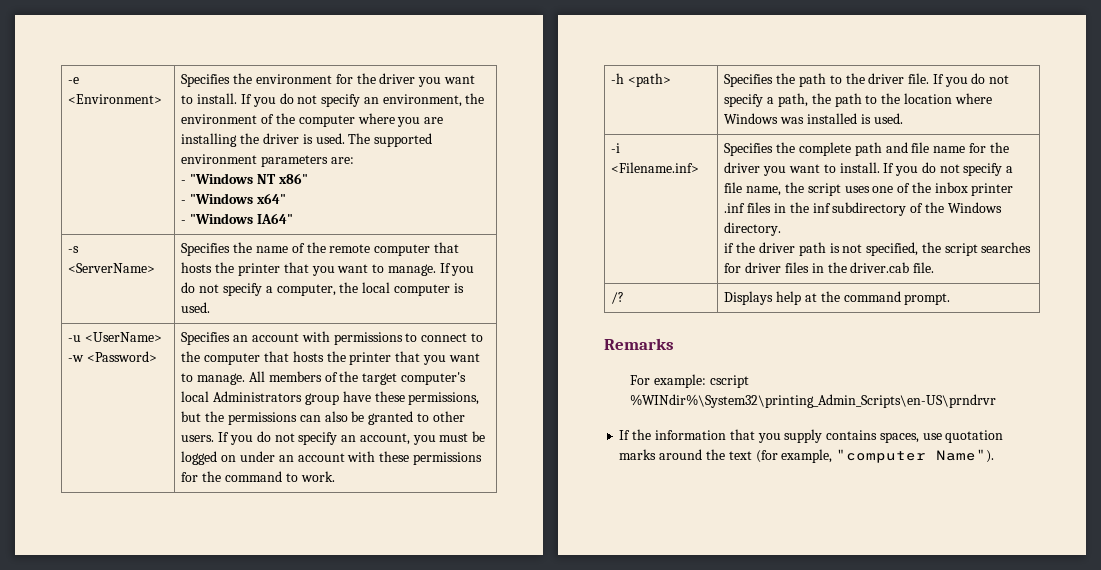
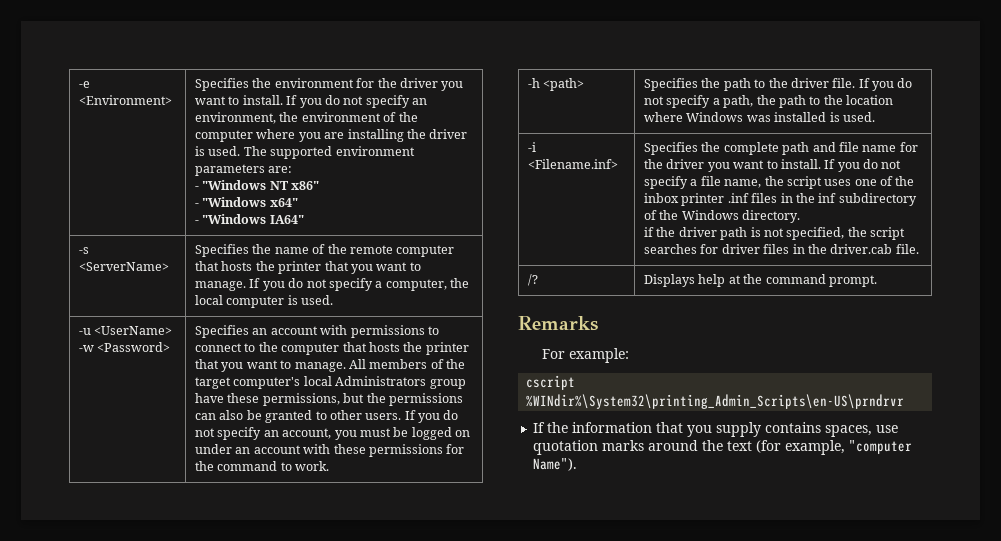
(706, 381) none -> (630, 355) //

